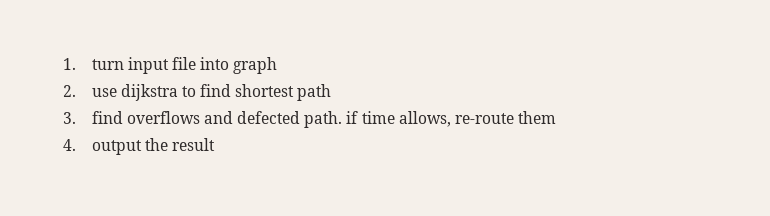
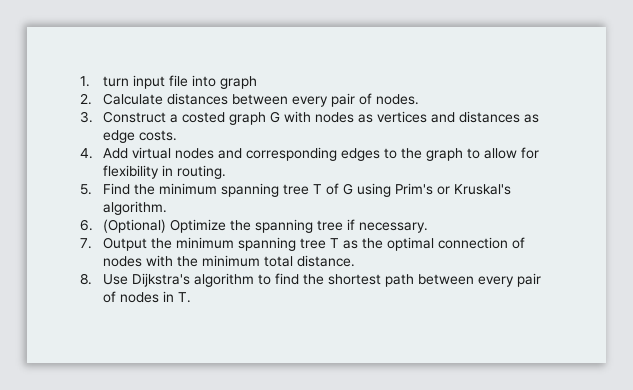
[91,84,178,101] use dijkstra -> [102,93,419,107] [80,111,539,125] [102,130,177,143] [80,147,539,161] [102,165,226,179] [80,183,511,197] [102,201,167,215] [80,219,428,233] [80,237,525,251] [102,255,355,267] [80,273,254,287] Calculate distances between every pair of nodes. // 3. Construct a costed graph G with nodes as vertices and distances as edge costs. // 4. Add virtual nodes and corresponding edges to the graph to allow for flexibility in routing. // 5. Find the minimum spanning tree T of G using Prim's or Kruskal's algorithm. // 6. (Optional) Optimize the spanning tree if necessary. // 7. Output the minimum spanning tree T as the optimal connection of nodes with the minimum total distance. // 8. Use Dijkstra's algorithm
(232, 90) none -> [302,274,324,285] the
[63,111,557,128] [63,138,215,155] // 3. find overflows and defected path. if time allows, re-route them // 4. output the result -> [417,273,541,287] [102,291,191,303] between every pair of nodes in T.

